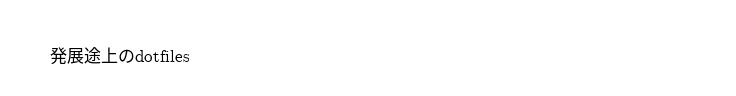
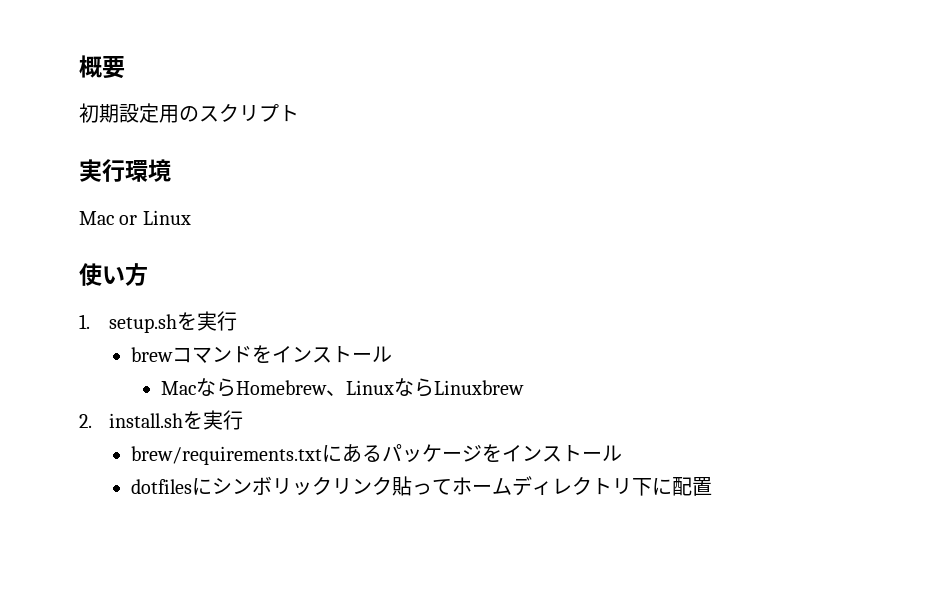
[50,47,190,65] 発展途上のdotfiles -> [79,55,125,79] [79,103,299,123] [79,159,171,182] [79,210,191,225] [79,263,148,286] [79,311,238,333] [131,345,393,363] [161,378,525,397] [79,410,244,430] [131,444,623,465] [131,476,713,496] 概要 // 初期設定用のスクリプト // 実行環境 // Mac or Linux // 使い方 // 1. setup.shを実行 // brewコマンドをインストール // MacならHomebrew、LinuxならLinuxbrew // 2. install.shを実行 // brew/requirements.txtにあるパッケージをインストール // dotfilesにシンボリックリンク貼ってホームディレクトリ下に配置

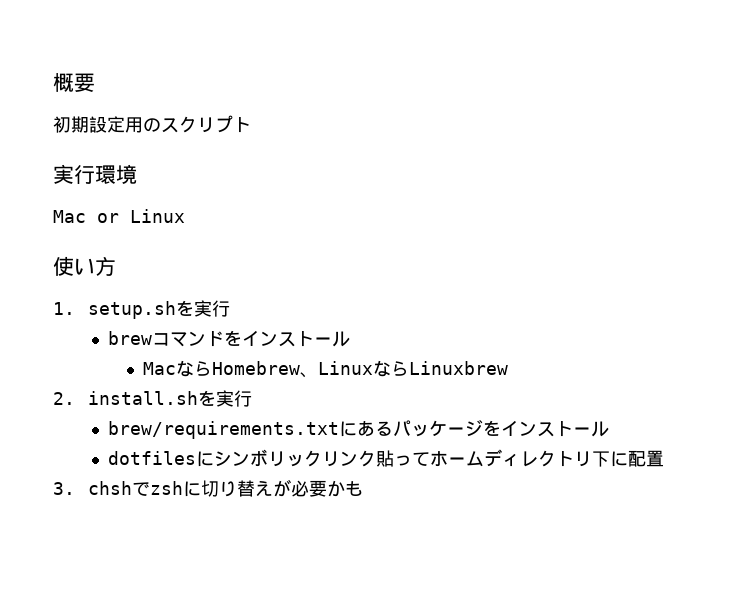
(713, 486) none -> [53,479,364,497] // 3. chshでzshに切り替えが必要かも

